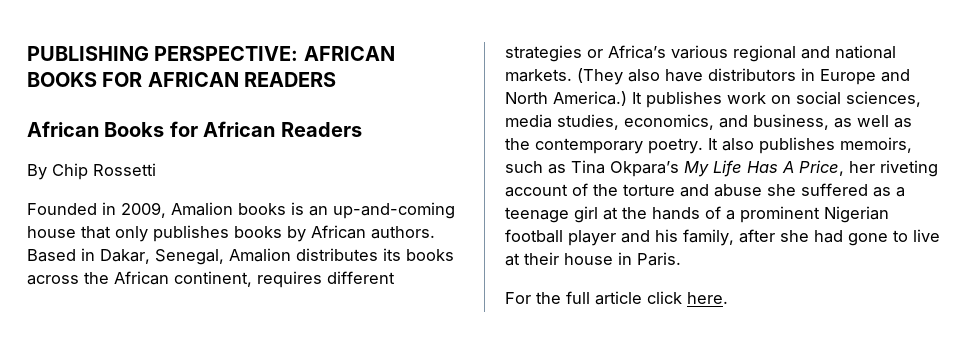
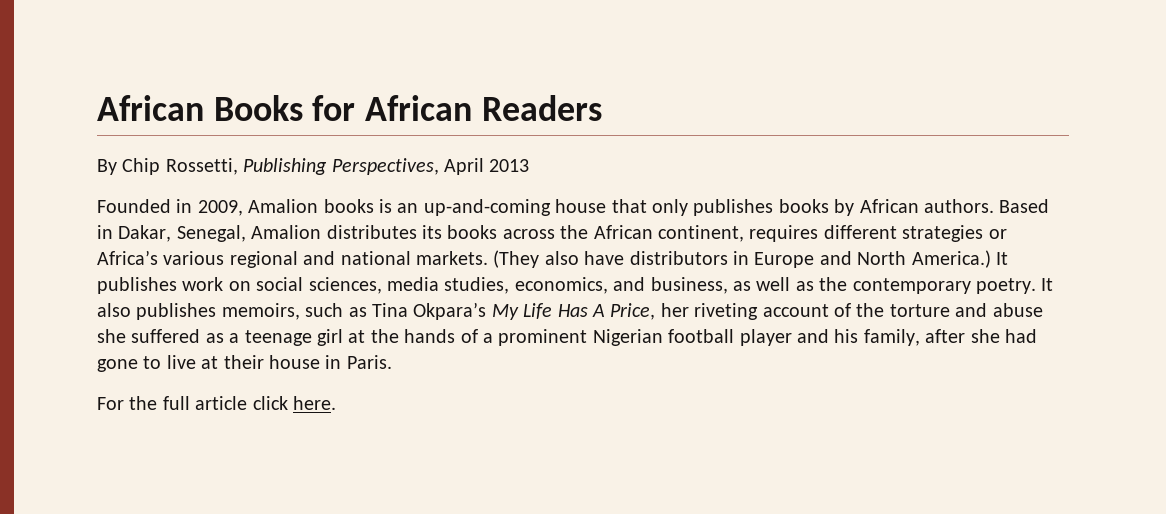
[27,46,395,61] [27,72,337,87] PUBLISHING PERSPECTIVE: AFRICAN BOOKS FOR AFRICAN READERS // -> (97, 108) none
[93,163,156,176] Rossetti -> [165,158,530,175] Rossetti, Publishing Perspectives, April 2013

